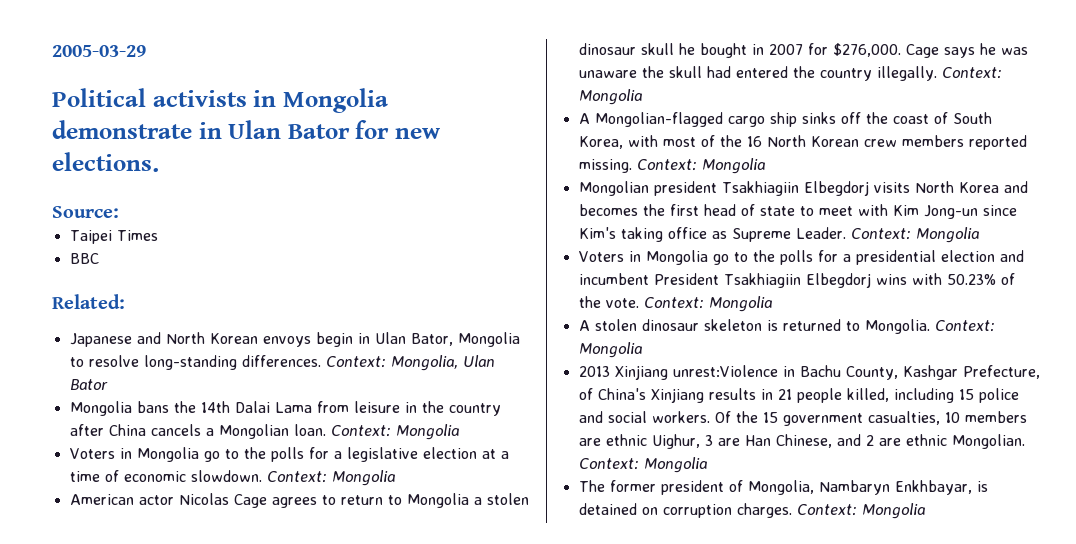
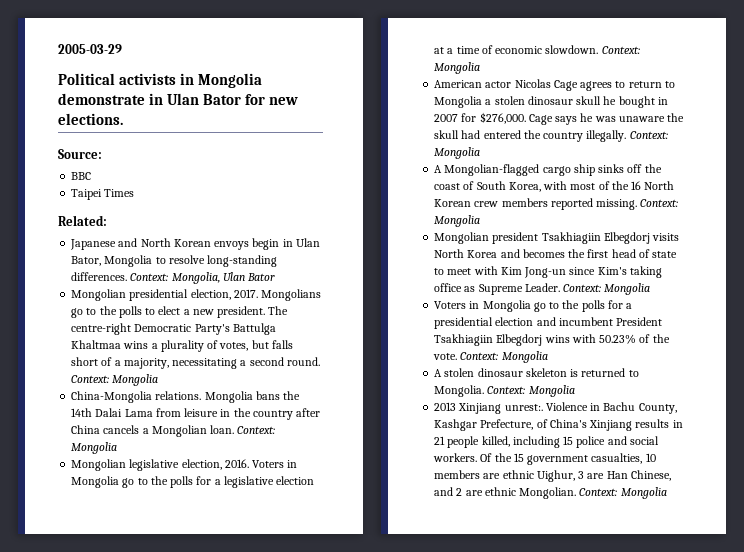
(119, 212) none -> [71,172,92,180] // BBC
[69,253,99,264] // BBC -> (135, 193) none
(108, 384) none -> [71,289,322,301] [71,306,289,318] [71,323,276,335] [71,340,293,352] [71,357,320,369] [71,374,159,386] [71,391,202,403] Mongolian presidential election, 2017. Mongolians go to the polls to elect a new president. The centre-right Democratic Party's Battulga Khaltmaa wins a plurality of votes, but falls short of a majority, necessitating a second round. Context: Mongolia // China-Mongolia relations.
(459, 432) none -> [71,459,249,471] Mongolian legislative election, 2016.
[672,365,778,377] unrest:Violence -> [504,402,588,411] unrest:. Violence
[578,480,988,495] [578,503,925,519] // The former president of Mongolia, Nambaryn Enkhbayar, is detained on corruption charges. Context: Mongolia -> (667, 493) none

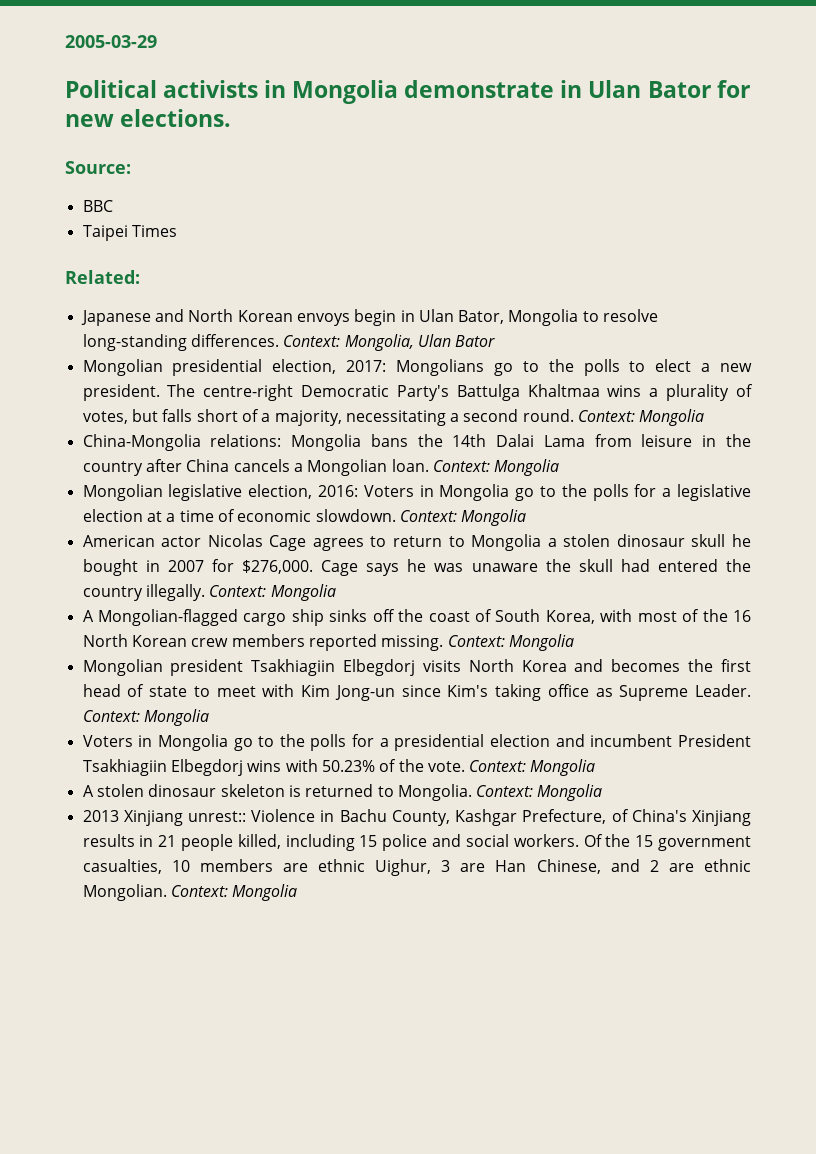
[233,289,258,298] 2017. -> [346,360,387,372] 2017:
[155,391,202,400] relations. -> [210,434,282,447] relations:
[224,459,249,468] 2016. -> [318,485,358,497] 2016:
[504,404,543,411] unrest:. -> [188,811,247,822] unrest::

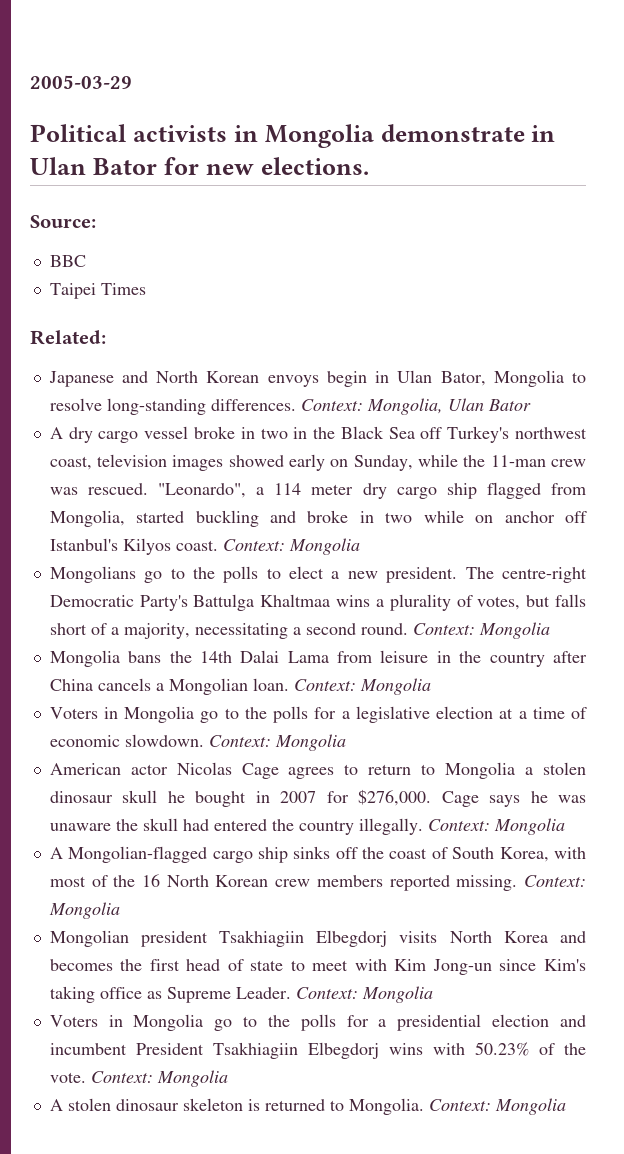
[82,359,387,376] Mongolian presidential election, 2017: -> [49,426,587,443] [49,454,586,471] [49,482,586,499] [49,510,588,527] [49,538,360,555] A dry cargo vessel broke in two in the Black Sea off Turkey's northwest coast, television images showed early on Sunday, while the 11-man crew was rescued. "Leonardo", a 114 meter dry cargo ship flagged from Mongolia, started buckling and broke in two while on anchor off Istanbul's Kilyos coast. Context: Mongolia //
[82,434,282,451] China-Mongolia relations: -> (550, 630) none
[82,484,358,501] Mongolian legislative election, 2016: -> (431, 686) none
[82,809,751,826] [82,834,751,851] [82,859,752,876] [82,884,298,901] // 2013 Xinjiang unrest:: Violence in Bachu County, Kashgar Prefecture, of China's Xinjiang results in 21 people killed, including 15 police and social workers. Of the 15 government casualties, 10 members are ethnic Uighur, 3 are Han Chinese, and 2 are ethnic Mongolian. Context: Mongolia -> (566, 1106) none

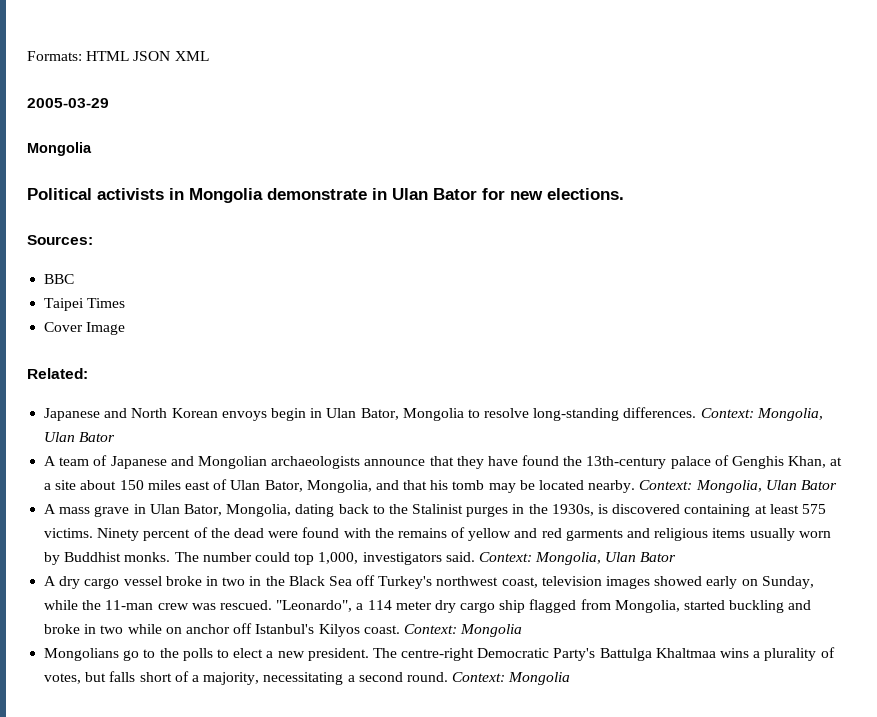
(30, 82) none -> [27,51,209,61] Formats: HTML JSON XML //
(132, 82) none -> [27,142,92,156] // Mongolia
[30,215,96,228] Source: -> [27,235,93,245] Sources:
(146, 289) none -> [44,322,126,335] // Cover Image
(531, 405) none -> [44,455,843,469] [44,479,837,493] [44,504,826,517] [44,527,831,541] [44,552,677,565] // A team of Japanese and Mongolian archaeologists announce that they have found the 13th-century palace of Genghis Khan, at a site about 150 miles east of Ulan Bator, Mongolia, and that his tomb may be located nearby. Context: Mongolia, Ulan Bator // A mass grave in Ulan Bator, Mongolia, dating back to the Stalinist purges in the 1930s, is discovered containing at least 575 victims. Ninety percent of the dead were found with the remains of yellow and red garments and religious items usually worn by Buddhist monks. The number could top 1,000, investigators said. Context: Mongolia, Ulan Bator
[49,650,587,667] [49,678,431,695] [49,706,588,723] [49,734,346,751] [49,762,587,779] [49,789,587,807] [49,818,565,835] [49,846,586,863] [49,874,587,891] [48,902,120,919] [49,930,586,947] [49,959,586,975] [49,986,433,1003] [49,1014,586,1031] [49,1042,586,1059] [49,1070,228,1087] [49,1098,566,1115] // Mongolia bans the 14th Dalai Lama from leisure in the country after China cancels a Mongolian loan. Context: Mongolia // Voters in Mongolia go to the polls for a legislative election at a time of economic slowdown. Context: Mongolia // American actor Nicolas Cage agrees to return to Mongolia a stolen dinosaur skull he bought in 2007 for $276,000. Cage says he was unaware the skull had entered the country illegally. Context: Mongolia // A Mongolian-flagged cargo ship sinks off the coast of South Korea, with most of the 16 North Korean crew members reported missing. Context: Mongolia // Mongolian president Tsakhiagiin Elbegdorj visits North Korea and becomes the first head of state to meet with Kim Jong-un since Kim's taking office as Supreme Leader. Context: Mongolia // Voters in Mongolia go to the polls for a presidential election and incumbent President Tsakhiagiin Elbegdorj wins with 50.23% of the vote. Context: Mongolia // A stolen dinosaur skeleton is returned to Mongolia. Context: Mongolia -> (571, 678) none

